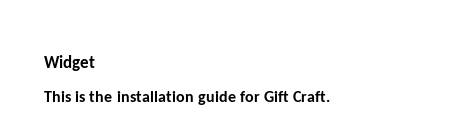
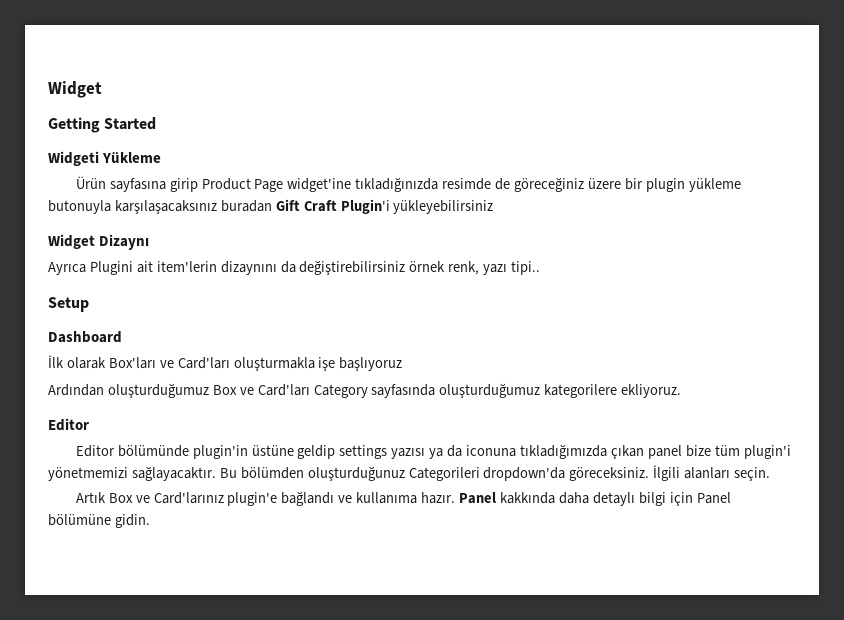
[44,91,331,105] This is the installation guide for Gift Craft. -> [48,117,157,133] [48,151,162,166] [75,176,741,192] [48,199,494,214] [48,234,150,250] [48,260,541,275] [48,297,89,312] [48,331,122,343] [48,355,403,371] [48,383,682,398] [48,418,89,431] [75,444,791,459] [48,465,771,481] [75,491,731,506] [48,514,150,528] Getting Started // Widgeti Yükleme // Ürün sayfasına girip Product Page widget'ine tıkladığınızda resimde de göreceğiniz üzere bir plugin yükleme butonuyla karşılaşacaksınız buradan Gift Craft Plugin'i yükleyebilirsiniz // Widget Dizaynı // Ayrıca Plugini ait item'lerin dizaynını da değiştirebilirsiniz örnek renk, yazı tipi.. // Setup // Dashboard // İlk olarak Box'ları ve Card'ları oluşturmakla işe başlıyoruz // Ardından oluşturduğumuz Box ve Card'ları Category sayfasında oluşturduğumuz kategorilere ekliyoruz. // Editor // Editor bölümünde plugin'in üstüne geldip settings yazısı ya da iconuna tıkladığımızda çıkan panel bize tüm plugin'i yönetmemizi sağlayacaktır. Bu bölümden oluşturduğunuz Categorileri dropdown'da göreceksiniz. İlgili alanları seçin. // Artık Box ve Card'larınız plugin'e bağlandı ve kullanıma hazır. Panel kakkında daha detaylı bilgi için Panel bölümüne gidin.

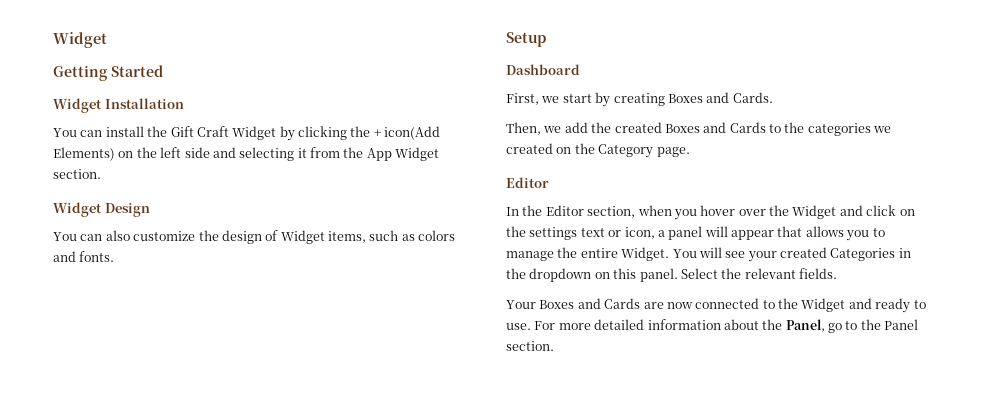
[48,151,162,166] [75,176,741,192] [48,199,494,214] [48,234,150,250] [48,260,541,275] [48,297,89,312] [48,331,122,343] [48,355,403,371] [48,383,682,398] [48,418,89,431] [75,444,791,459] [48,465,771,481] [75,491,731,506] [48,514,150,528] Widgeti Yükleme // Ürün sayfasına girip Product Page widget'ine tıkladığınızda resimde de göreceğiniz üzere bir plugin yükleme butonuyla karşılaşacaksınız buradan Gift Craft Plugin'i yükleyebilirsiniz // Widget Dizaynı // Ayrıca Plugini ait item'lerin dizaynını da değiştirebilirsiniz örnek renk, yazı tipi.. // Setup // Dashboard // İlk olarak Box'ları ve Card'ları oluşturmakla işe başlıyoruz // Ardından oluşturduğumuz Box ve Card'ları Category sayfasında oluşturduğumuz kategorilere ekliyoruz. // Editor // Editor bölümünde plugin'in üstüne geldip settings yazısı ya da iconuna tıkladığımızda çıkan panel bize tüm plugin'i yönetmemizi sağlayacaktır. Bu bölümden oluşturduğunuz Categorileri dropdown'da göreceksiniz. İlgili alanları seçin. // Artık Box ve Card'larınız plugin'e bağlandı ve kullanıma hazır. Panel kakkında daha detaylı bilgi için Panel bölümüne gidin. -> [53,98,184,113] [53,126,441,141] [53,147,440,161] [53,169,101,179] [53,202,150,217] [53,230,456,244] [53,251,115,262] [506,32,546,47] [506,64,580,75] [506,92,773,107] [506,122,892,136] [506,143,690,158] [506,177,549,188] [506,205,915,220] [506,226,885,241] [506,247,911,262] [506,268,837,282] [506,298,926,313] [506,319,919,333] [506,341,554,351] Widget Installation // You can install the Gift Craft Widget by clicking the + icon(Add Elements) on the left side and selecting it from the App Widget section. // Widget Design // You can also customize the design of Widget items, such as colors and fonts. // Setup // Dashboard // First, we start by creating Boxes and Cards. // Then, we add the created Boxes and Cards to the categories we created on the Category page. // Editor // In the Editor section, when you hover over the Widget and click on the settings text or icon, a panel will appear that allows you to manage the entire Widget. You will see your created Categories in the dropdown on this panel. Select the relevant fields. // Your Boxes and Cards are now connected to the Widget and ready to use. For more detailed information about the Panel, go to the Panel section.

